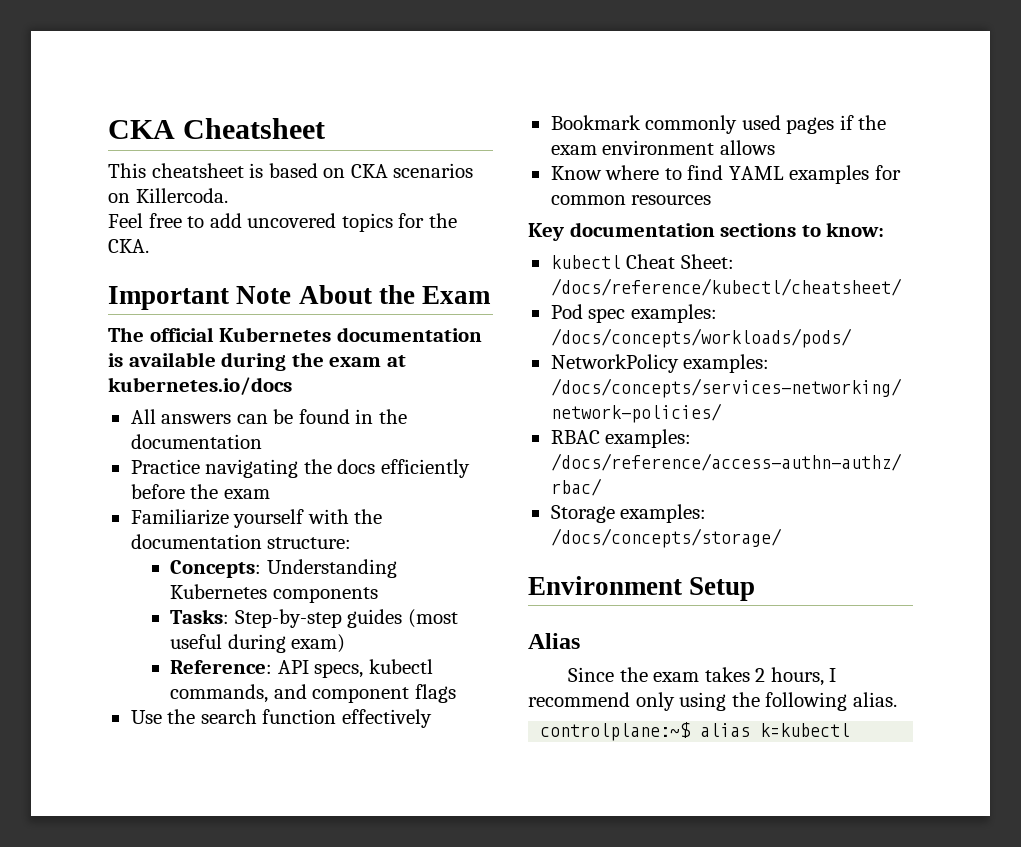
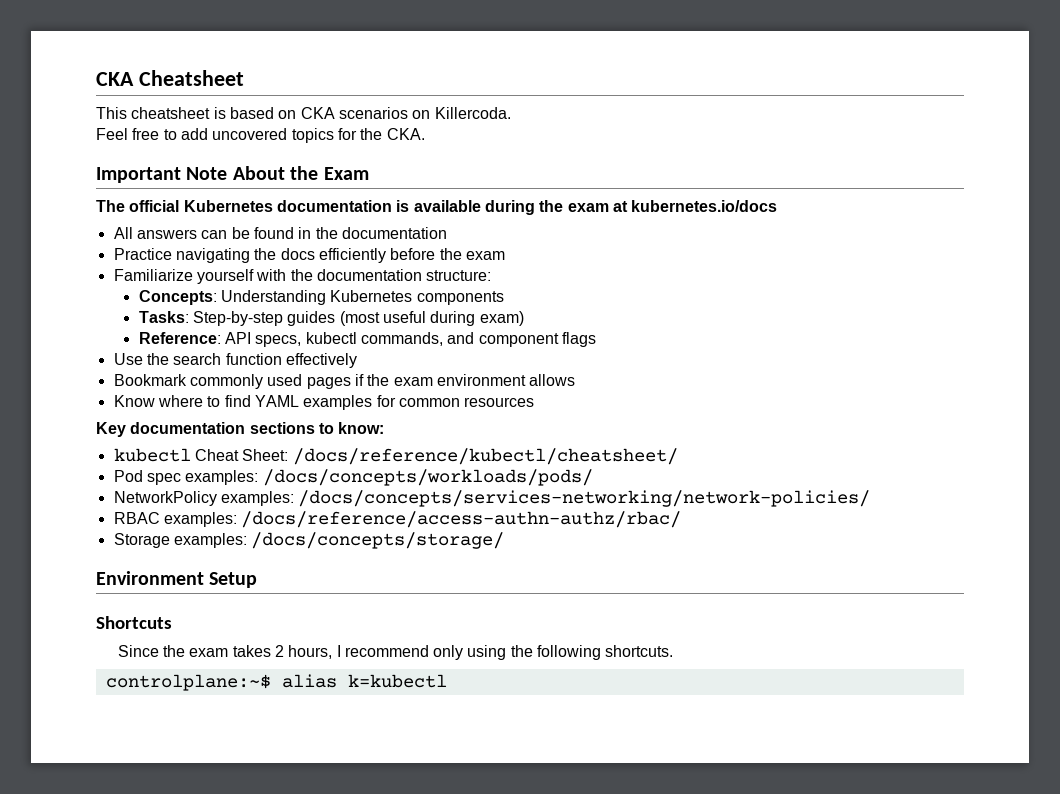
[528,633,580,649] Alias -> [96,616,172,629] Shortcuts
[852,692,897,707] alias. -> [605,645,674,657] shortcuts.

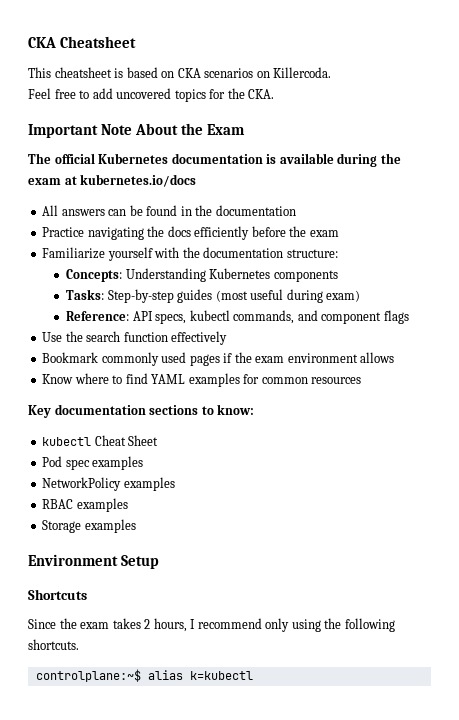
[242,448,678,465] Sheet: /docs/reference/kubectl/cheatsheet/ -> [128,435,159,446] Sheet
[185,469,593,486] examples: /docs/concepts/workloads/pods/ -> [92,456,144,470] examples
[220,490,871,507] examples: /docs/concepts/services-networking/network-policies/ -> [123,477,175,491] examples
[163,511,682,528] examples: /docs/reference/access-authn-authz/rbac/ -> [76,498,128,512] examples
[173,532,505,549] examples: /docs/concepts/storage/ -> [84,519,136,533] examples

